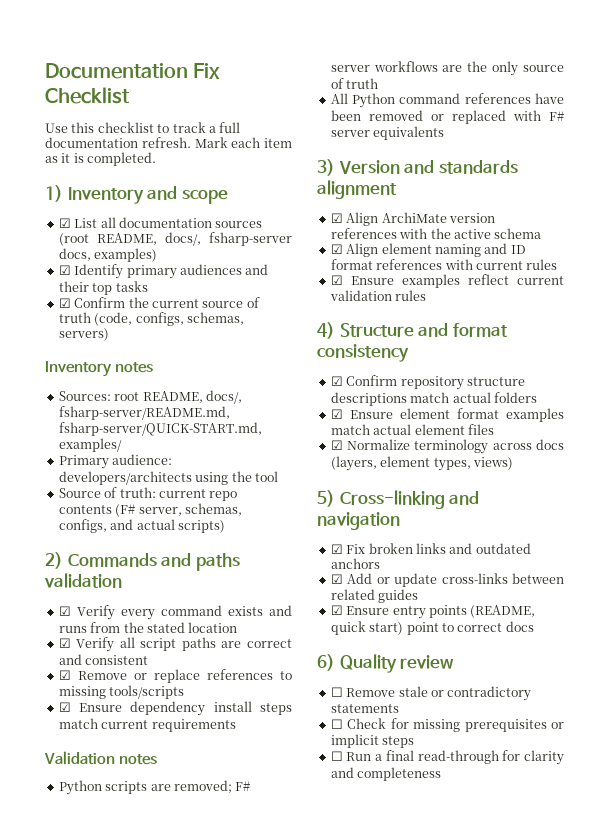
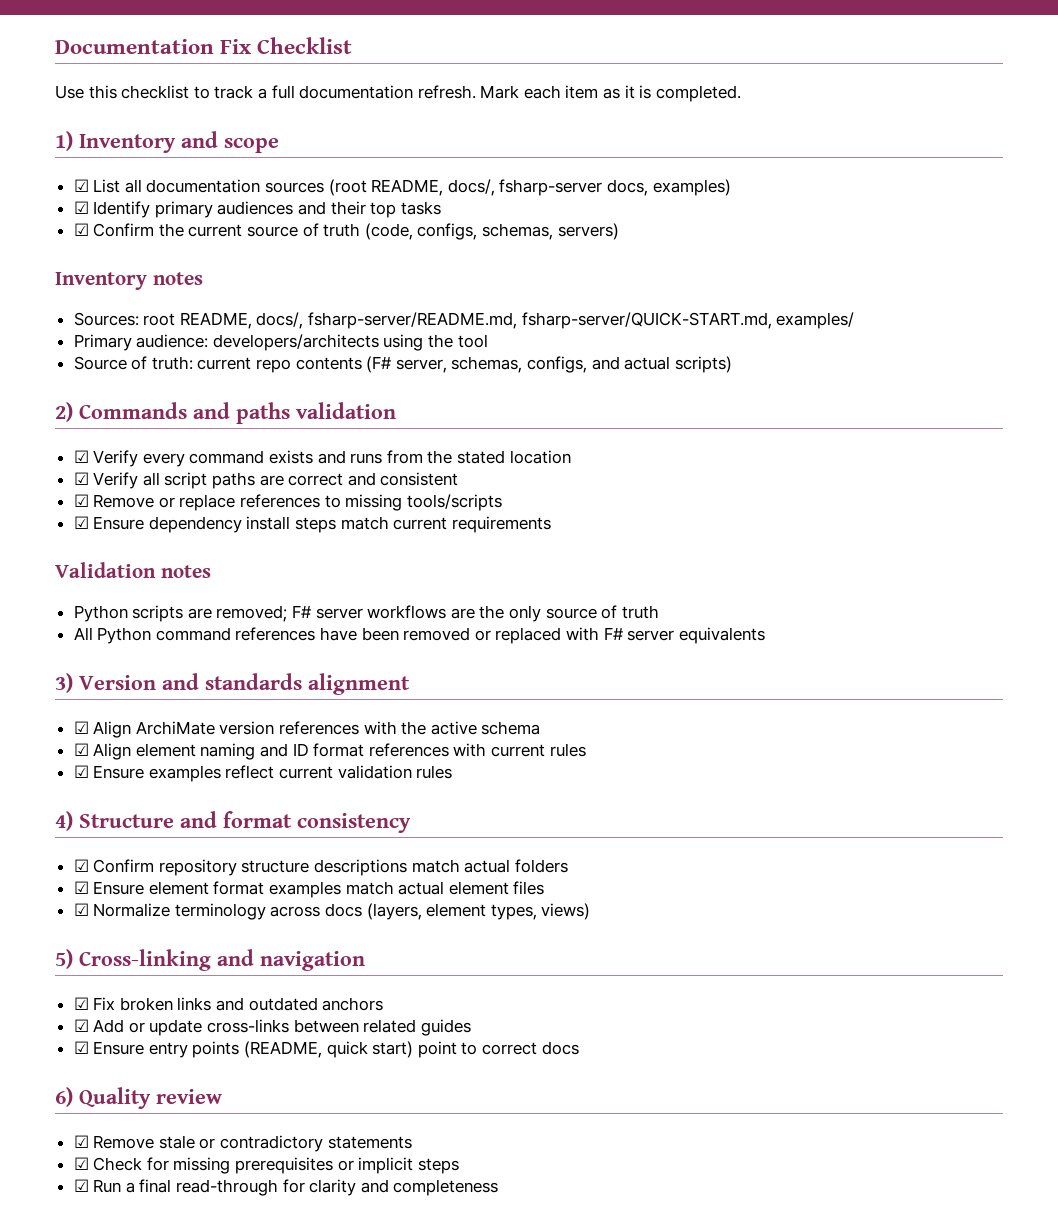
[330,687,343,697] ☐ -> [73,1135,89,1148] ☑
[330,719,343,729] ☐ -> [73,1157,89,1170] ☑
[330,751,343,761] ☐ -> [73,1179,89,1192] ☑

